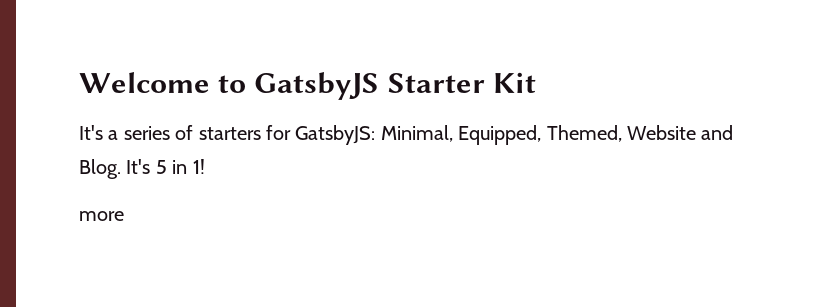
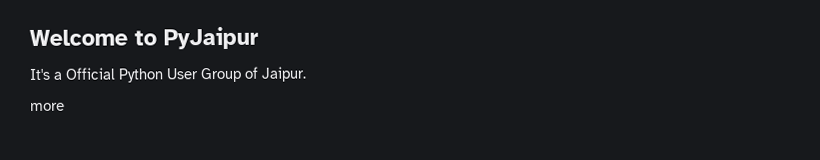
[254,72,536,100] GatsbyJS Starter Kit -> [163,26,259,50] PyJaipur
[123,125,734,145] [79,159,205,179] series of starters for GatsbyJS: Minimal, Equipped, Themed, Website and Blog. It's 5 in 1! -> [65,66,307,83] Official Python User Group of Jaipur.

